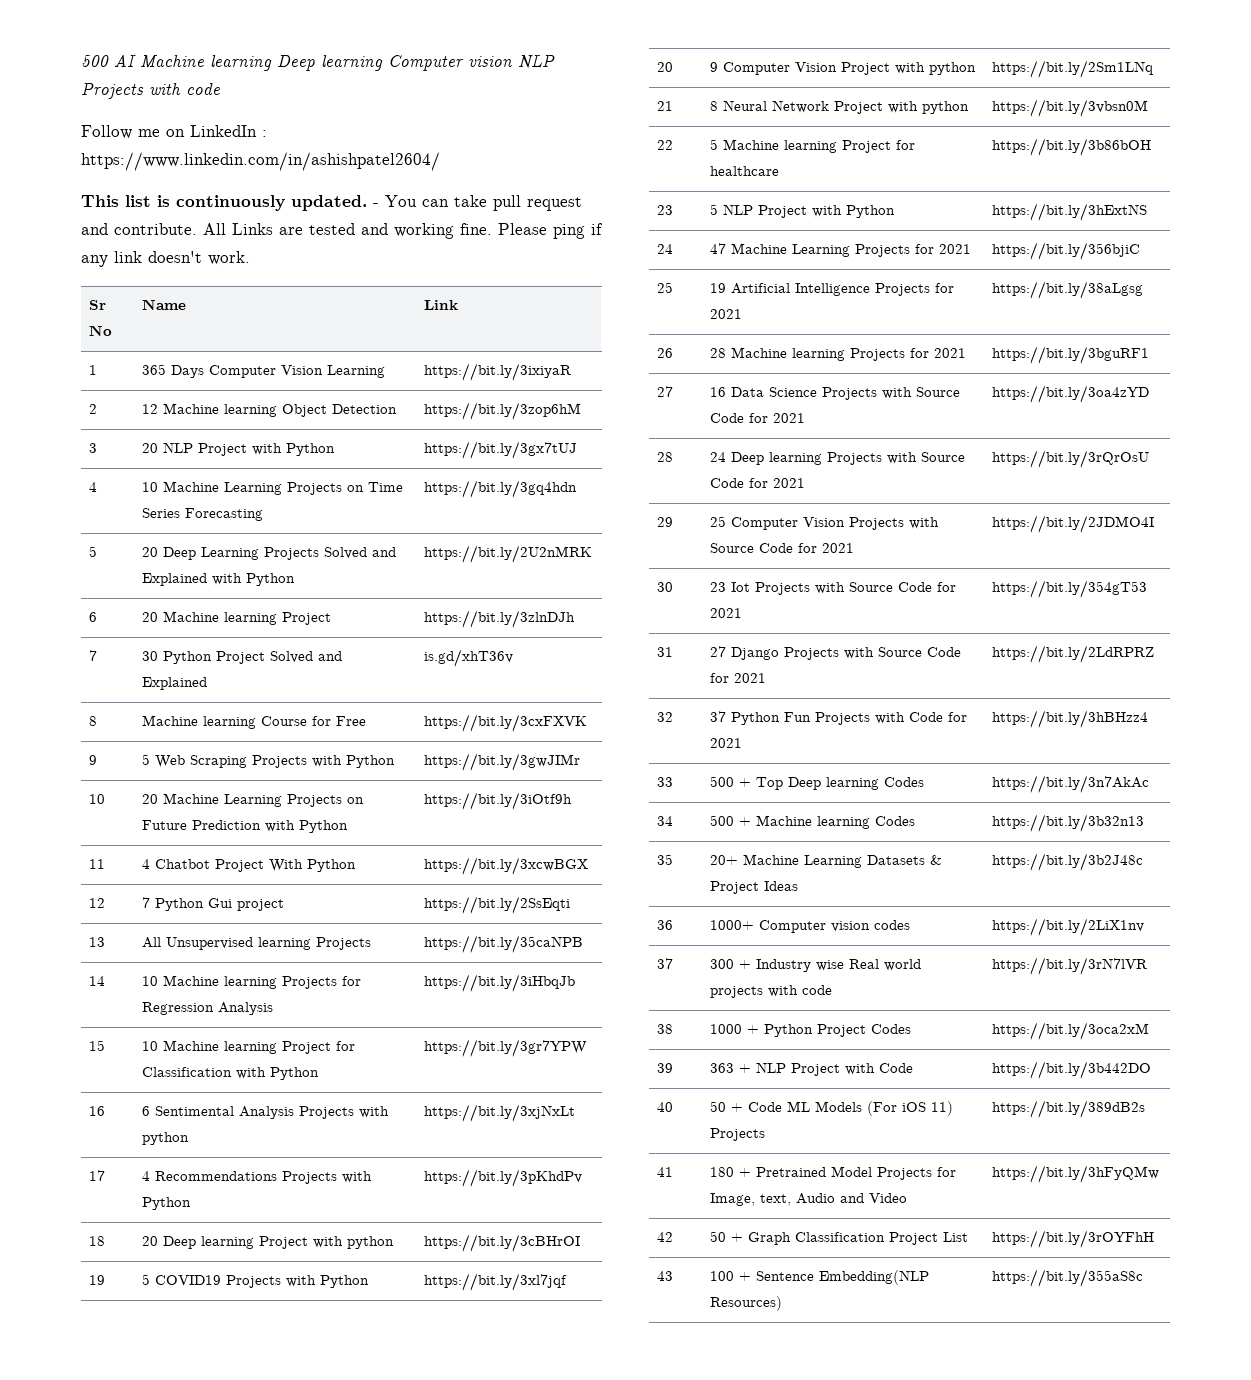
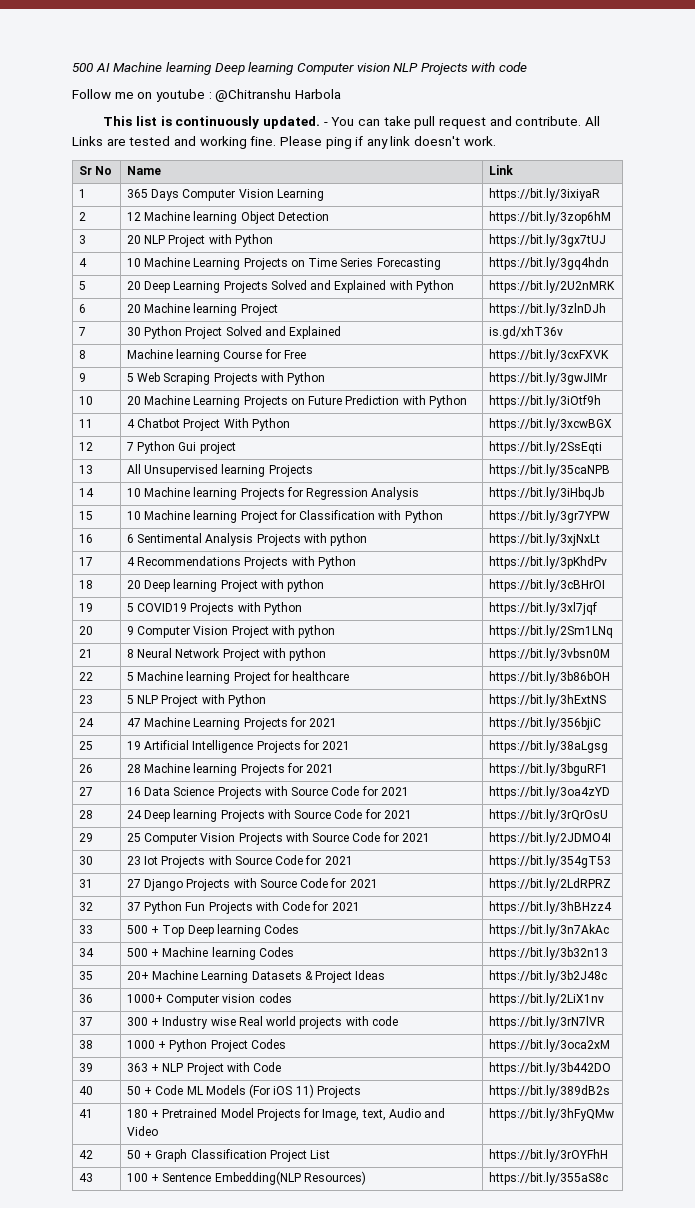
[190,125,267,137] [81,152,440,171] LinkedIn : https://www.linkedin.com/in/ashishpatel2604/ -> [155,89,341,102] youtube : @Chitranshu Harbola

